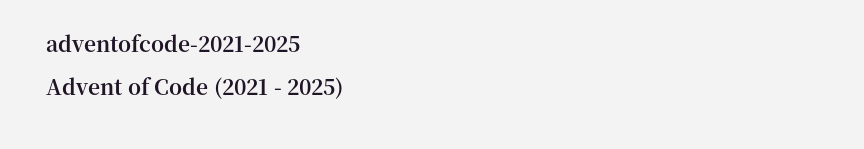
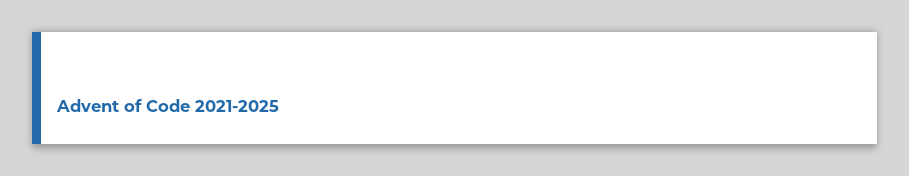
[46,34,300,52] adventofcode-2021-2025 // -> (56, 105) none
[214,77,344,99] (2021 - 2025) -> [195,100,279,112] 2021-2025

